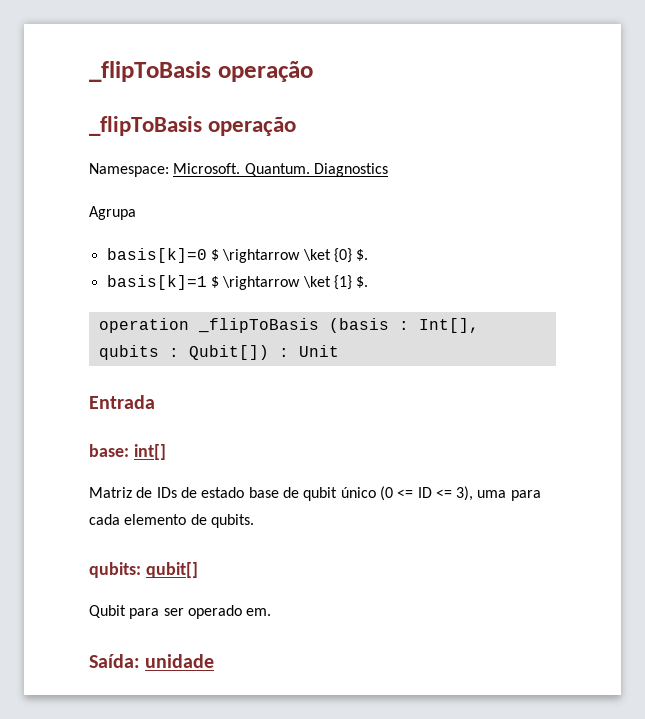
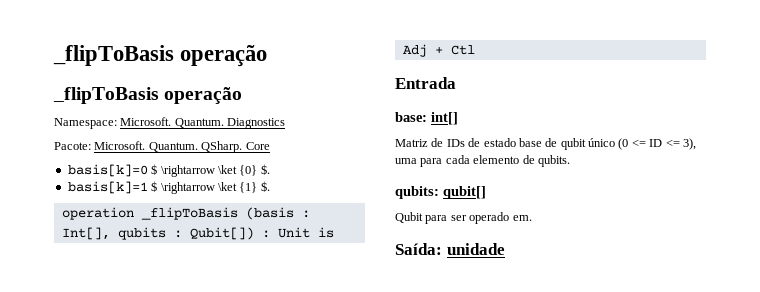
[89,206,136,220] Agrupa -> [54,141,270,153] Pacote: Microsoft. Quantum. QSharp. Core
(339, 351) none -> [317,227,334,238] [402,44,475,57] is Adj + Ctl

